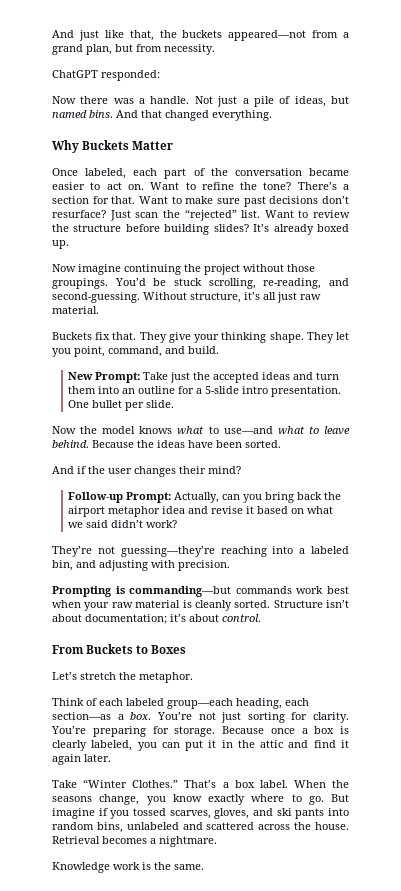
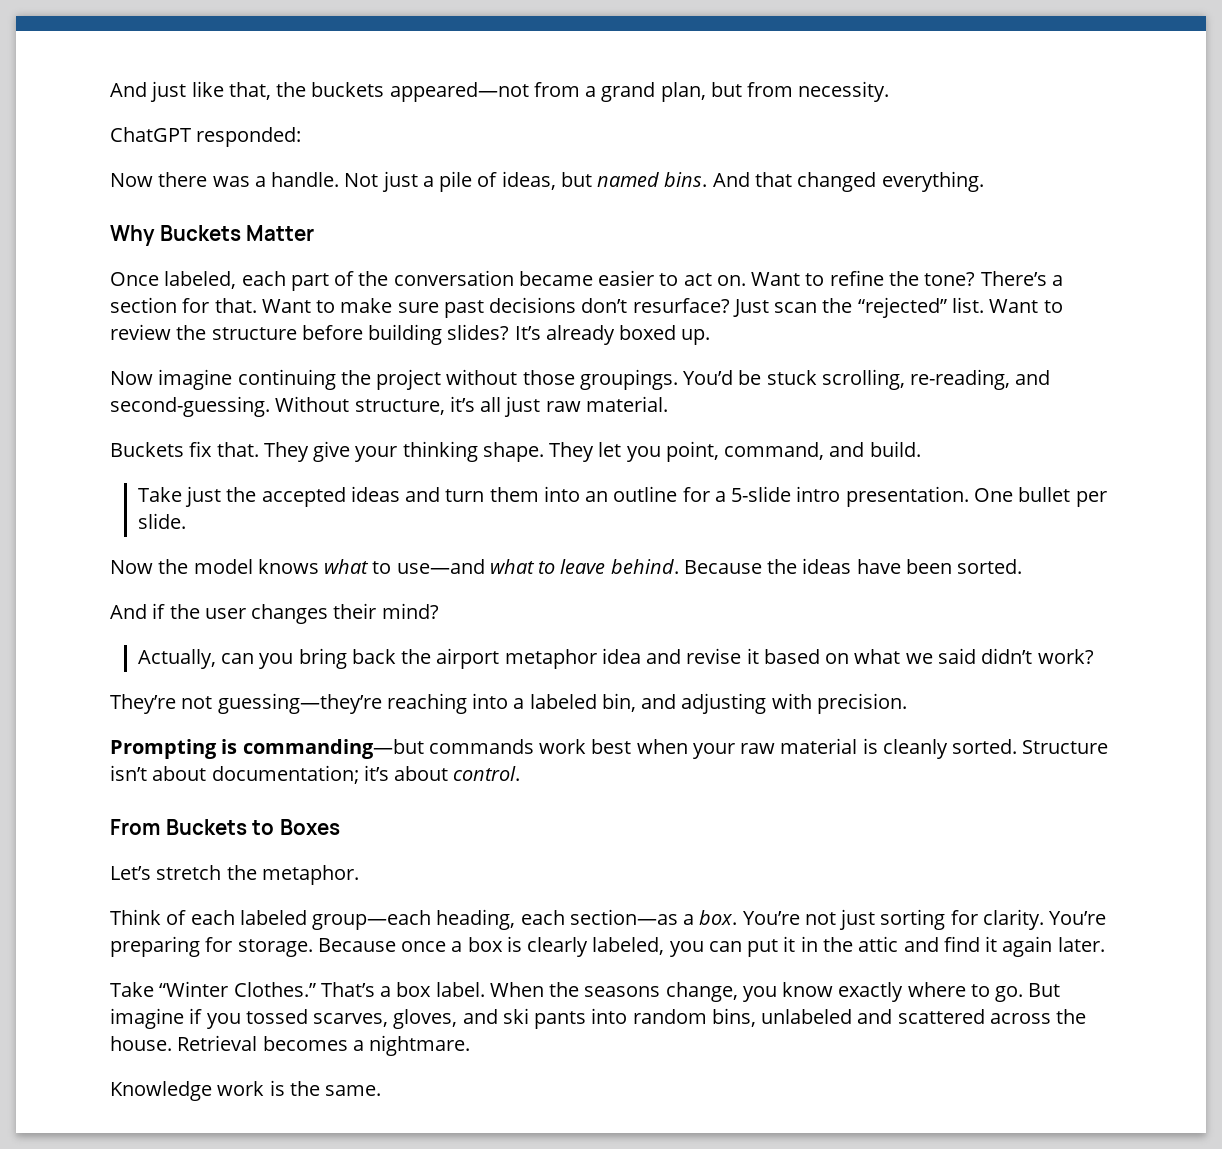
[68,372,141,383] New Prompt: -> (921, 449) none
[68,492,172,503] Follow-up Prompt: -> (439, 611) none

